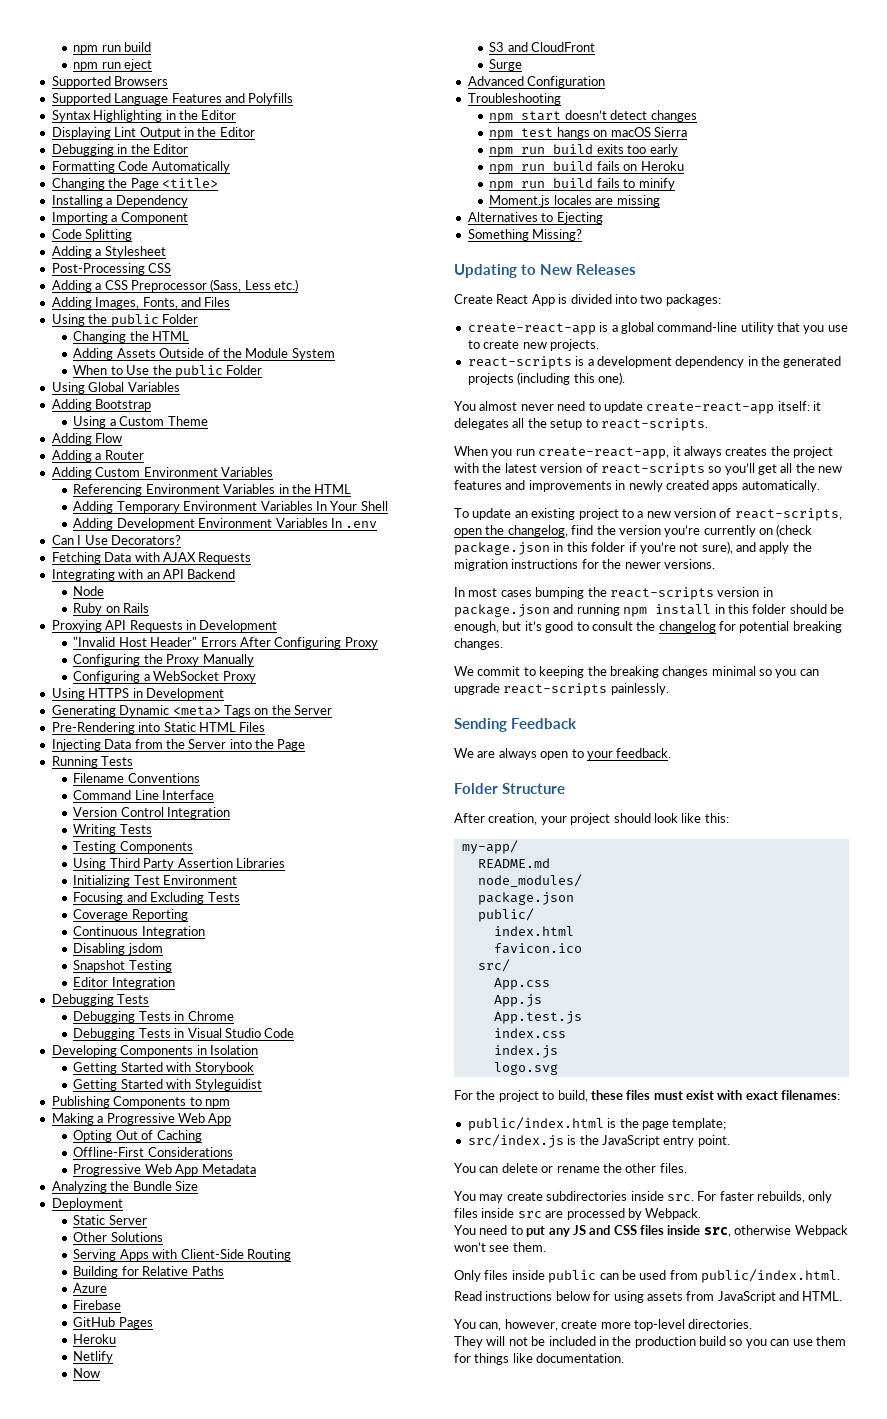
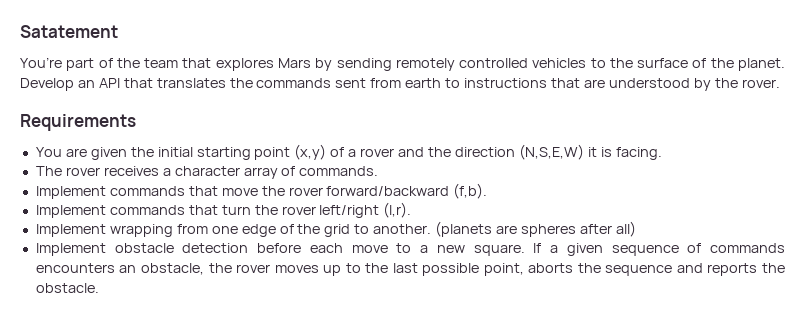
[73,42,152,54] [73,59,153,71] [51,76,169,88] [51,93,294,105] [51,110,237,122] [51,127,255,139] [51,144,188,156] [51,161,230,173] [51,178,218,190] [51,195,188,207] [51,212,188,224] [51,229,133,241] [51,246,166,258] [51,263,172,275] [51,279,298,292] [51,297,231,309] [51,314,198,327] [73,331,190,343] [73,348,335,360] [73,365,263,378] [51,382,180,394] [51,399,152,411] [73,416,208,428] [51,433,123,445] [51,450,144,462] [51,467,273,479] [73,484,352,496] [73,501,388,513] [73,518,378,530] [51,535,181,545] [51,552,252,564] [51,569,236,581] [73,586,105,596] [73,603,150,615] [51,620,278,632] [73,637,378,649] [73,654,254,666] [73,671,256,683] [51,688,224,700] [51,705,332,717] [51,722,266,734] [51,739,306,751] [51,756,134,768] [73,773,200,783] [73,790,215,800] [73,807,231,819] [73,824,152,836] [73,841,193,853] [73,858,285,870] [73,875,238,887] [73,892,240,904] [73,909,188,921] [73,926,205,938] [73,943,163,955] [73,960,172,972] [73,977,175,989] [51,994,150,1006] [73,1011,234,1023] [73,1028,295,1040] [51,1045,258,1057] [73,1062,254,1074] [73,1079,262,1091] [51,1096,230,1108] [51,1113,232,1125] [73,1130,202,1142] [73,1147,233,1157] [73,1164,256,1176] [51,1181,198,1193] [51,1198,123,1210] [73,1215,147,1225] [73,1232,163,1242] [73,1249,291,1261] [73,1266,224,1278] [73,1283,108,1293] [73,1300,122,1310] [73,1317,153,1329] [73,1334,117,1344] [73,1351,114,1363] [73,1368,101,1378] [489,42,596,52] [489,59,523,71] [467,76,606,88] [467,93,561,105] [489,110,697,123] [489,127,687,140] [489,144,678,157] [489,161,684,174] [489,178,675,191] [489,195,660,207] [467,212,603,224] [467,229,583,241] [454,264,636,278] [454,294,721,306] [467,322,848,335] [467,339,599,351] [467,356,842,369] [467,372,625,385] [454,401,821,414] [454,418,708,431] [454,446,833,459] [454,463,843,476] [454,480,820,492] [454,508,842,521] [454,524,813,537] [454,541,812,555] [454,559,715,571] [454,587,773,600] [454,604,844,617] [454,621,842,633] [454,638,503,650] [454,666,819,678] [454,683,669,696] [454,718,577,732] [454,748,672,760] [454,783,565,794] [454,813,729,825] [461,840,518,854] [477,858,550,868] [477,874,582,887] [477,892,574,905] [477,908,534,922] [493,926,574,936] [493,943,582,954] [477,959,510,972] [493,978,550,990] [493,994,542,1007] [493,1011,582,1024] [493,1028,566,1038] [493,1045,558,1058] [493,1062,558,1075] [454,1090,841,1102] [467,1117,727,1131] [467,1134,730,1148] [454,1163,687,1173] [454,1191,833,1203] [454,1208,702,1220] [454,1225,848,1237] [454,1242,546,1252] [454,1269,840,1283] [454,1291,843,1303] [454,1319,753,1331] [454,1336,846,1348] [454,1353,625,1365] npm run build // npm run eject // Supported Browsers // Supported Language Features and Polyfills // Syntax Highlighting in the Editor // Displaying Lint Output in the Editor // Debugging in the Editor // Formatting Code Automatically // Changing the Page <title> // Installing a Dependency // Importing a Component // Code Splitting // Adding a Stylesheet // Post-Processing CSS // Adding a CSS Preprocessor (Sass, Less etc.) // Adding Images, Fonts, and Files // Using the public Folder // Changing the HTML // Adding Assets Outside of the Module System // When to Use the public Folder // Using Global Variables // Adding Bootstrap // Using a Custom Theme // Adding Flow // Adding a Router // Adding Custom Environment Variables // Referencing Environment Variables in the HTML // Adding Temporary Environment Variables In Your Shell // Adding Development Environment Variables In .env // Can I Use Decorators? // Fetching Data with AJAX Requests // Integrating with an API Backend // Node // Ruby on Rails // Proxying API Requests in Development // "Invalid Host Header" Errors After Configuring Proxy // Configuring the Proxy Manually // Configuring a WebSocket Proxy // Using HTTPS in Development // Generating Dynamic <meta> Tags on the Server // Pre-Rendering into Static HTML Files // Injecting Data from the Server into the Page // Running Tests // Filename Conventions // Command Line Interface // Version Control Integration // Writing Tests // Testing Components // Using Third Party Assertion Libraries // Initializing Test Environment // Focusing and Excluding Tests // Coverage Reporting // Continuous Integration // Disabling jsdom // Snapshot Testing // Editor Integration // Debugging Tests // Debugging Tests in Chrome // Debugging Tests in Visual Studio Code // Developing Components in Isolation // Getting Started with Storybook // Getting Started with Styleguidist // Publishing Components to npm // Making a Progressive Web App // Opting Out of Caching // Offline-First Considerations // Progressive Web App Metadata // Analyzing the Bundle Size // Deployment // Static Server // Other Solutions // Serving Apps with Client-Side Routing // Building for Relative Paths // Azure // Firebase // GitHub Pages // Heroku // Netlify // Now // S3 and CloudFront // Surge // Advanced Configuration // Troubleshooting // npm start doesn’t detect changes // npm test hangs on macOS Sierra // npm run build exits too early // npm run build fails on Heroku // npm run build fails to minify // Moment.js locales are missing // Alternatives to Ejecting // Something Missing? // Updating to New Releases // Create React App is divided into two packages: // create-react-app is a global command-line utility that you use to create new projects. // react-scripts is a development dependency in the generated projects (including this one). // You almost never need to update create-react-app itself: it delegates all the setup to react-scripts. // When you run create-react-app, it always creates the project with the latest version of react-scripts so you’ll get all the new features and improvements in newly created apps automatically. // To update an existing project to a new version of react-scripts, open the changelog, find the version you’re currently on (check package.json in this folder if you’re not sure), and apply the migration instructions for the newer versions. // In most cases bumping the react-scripts version in package.json and running npm install in this folder should be enough, but it’s good to consult the changelog for potential breaking changes. // We commit to keeping the breaking changes minimal so you can upgrade react-scripts painlessly. // Sending Feedback // We are always open to your feedback. // Folder Structure // After creation, your project should look like this: // my-app/ // README.md // node_modules/ // package.json // public/ // index.html // favicon.ico // src/ // App.css // App.js // App.test.js // index.css // index.js // logo.svg // For the project to build, these files must exist with exact filenames: // public/index.html is the page template; // src/index.js is the JavaScript entry point. // You can delete or rename the other files. // You may create subdirectories inside src. For faster rebuilds, only files inside src are processed by Webpack. // You need to put any JS and CSS files inside src, otherwise Webpack won’t see them. // Only files inside public can be used from public/index.html. // Read instructions below for using assets from JavaScript and HTML. // You can, however, create more top-level directories. // They will not be included in the production build so you can use them for things like documentation. -> [20,25,118,38] [20,57,786,71] [20,78,780,91] [20,114,136,131] [35,144,662,160] [35,166,379,179] [35,183,488,199] [35,202,412,218] [35,221,636,237] [35,243,786,256] [35,263,785,276] [35,283,99,293] Satatement // You’re part of the team that explores Mars by sending remotely controlled vehicles to the surface of the planet. Develop an API that translates the commands sent from earth to instructions that are understood by the rover. // Requirements // You are given the initial starting point (x,y) of a rover and the direction (N,S,E,W) it is facing. // The rover receives a character array of commands. // Implement commands that move the rover forward/backward (f,b). // Implement commands that turn the rover left/right (l,r). // Implement wrapping from one edge of the grid to another. (planets are spheres after all) // Implement obstacle detection before each move to a new square. If a given sequence of commands encounters an obstacle, the rover moves up to the last possible point, aborts the sequence and reports the obstacle.

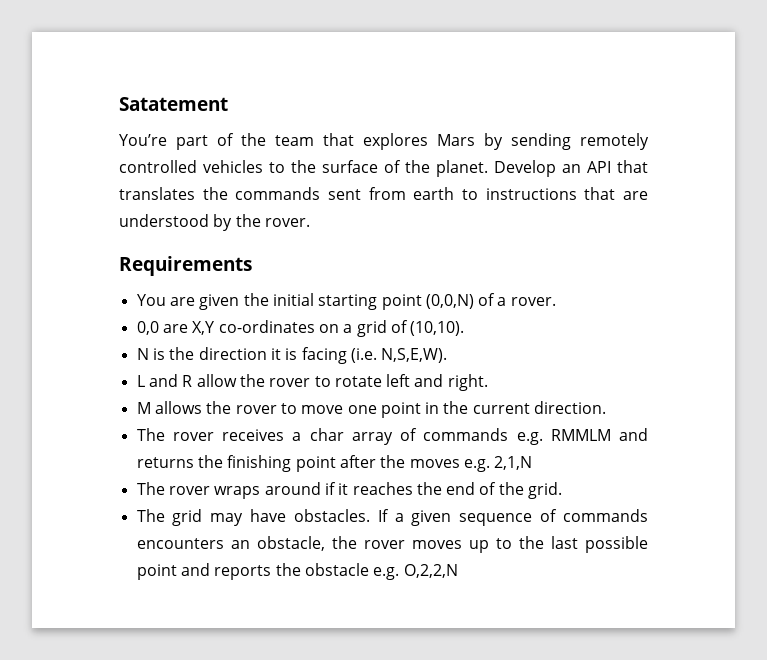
[294,144,327,160] (x,y) -> [425,294,474,309] (0,0,N)
[360,147,425,157] rover and -> [510,297,556,306] [136,320,465,337] [136,348,165,360] rover. // 0,0 are X,Y co-ordinates on a grid of (10,10). // N is
[518,144,584,160] (N,S,E,W) -> (267, 353) none
[615,147,662,160] facing. -> [301,347,448,364] [136,374,488,391] [136,401,607,418] facing (i.e. N,S,E,W). // L and R allow the rover to rotate left and right. // M allows the rover to move one point in the current direction.
[174,166,240,176] character -> [309,428,344,441] char
[299,166,379,176] [35,183,488,199] [35,202,412,218] [35,221,636,237] [35,243,525,256] commands. // Implement commands that move the rover forward/backward (f,b). // Implement commands that turn the rover left/right (l,r). // Implement wrapping from one edge of the grid to another. (planets are spheres after all) // Implement obstacle detection before each move to a new square. -> [423,428,648,445] [136,455,533,472] [136,482,563,499] [136,509,370,526] commands e.g. RMMLM and returns the finishing point after the moves e.g. 2,1,N // The rover wraps around if it reaches the end of the grid. // The grid may have obstacles.
[483,263,785,276] [35,283,99,293] point, aborts the sequence and reports the obstacle. -> [136,563,458,580] point and reports the obstacle e.g. O,2,2,N

